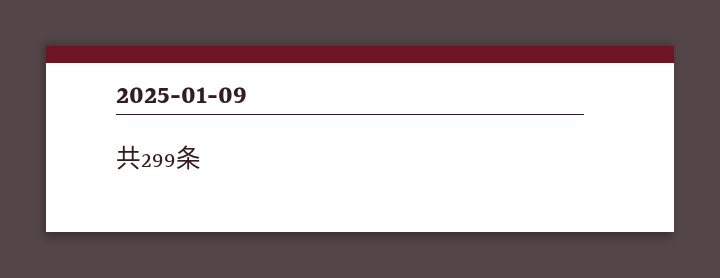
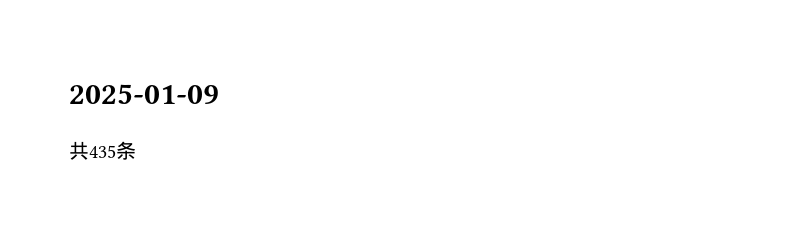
[141,154,176,167] 299 -> [89,145,116,158] 435

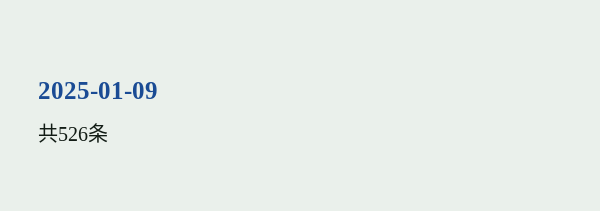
[89,145,116,158] 435 -> [58,127,88,141] 526

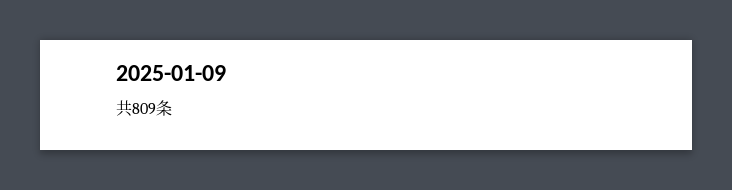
[58,127,88,141] 526 -> [132,103,156,115] 809

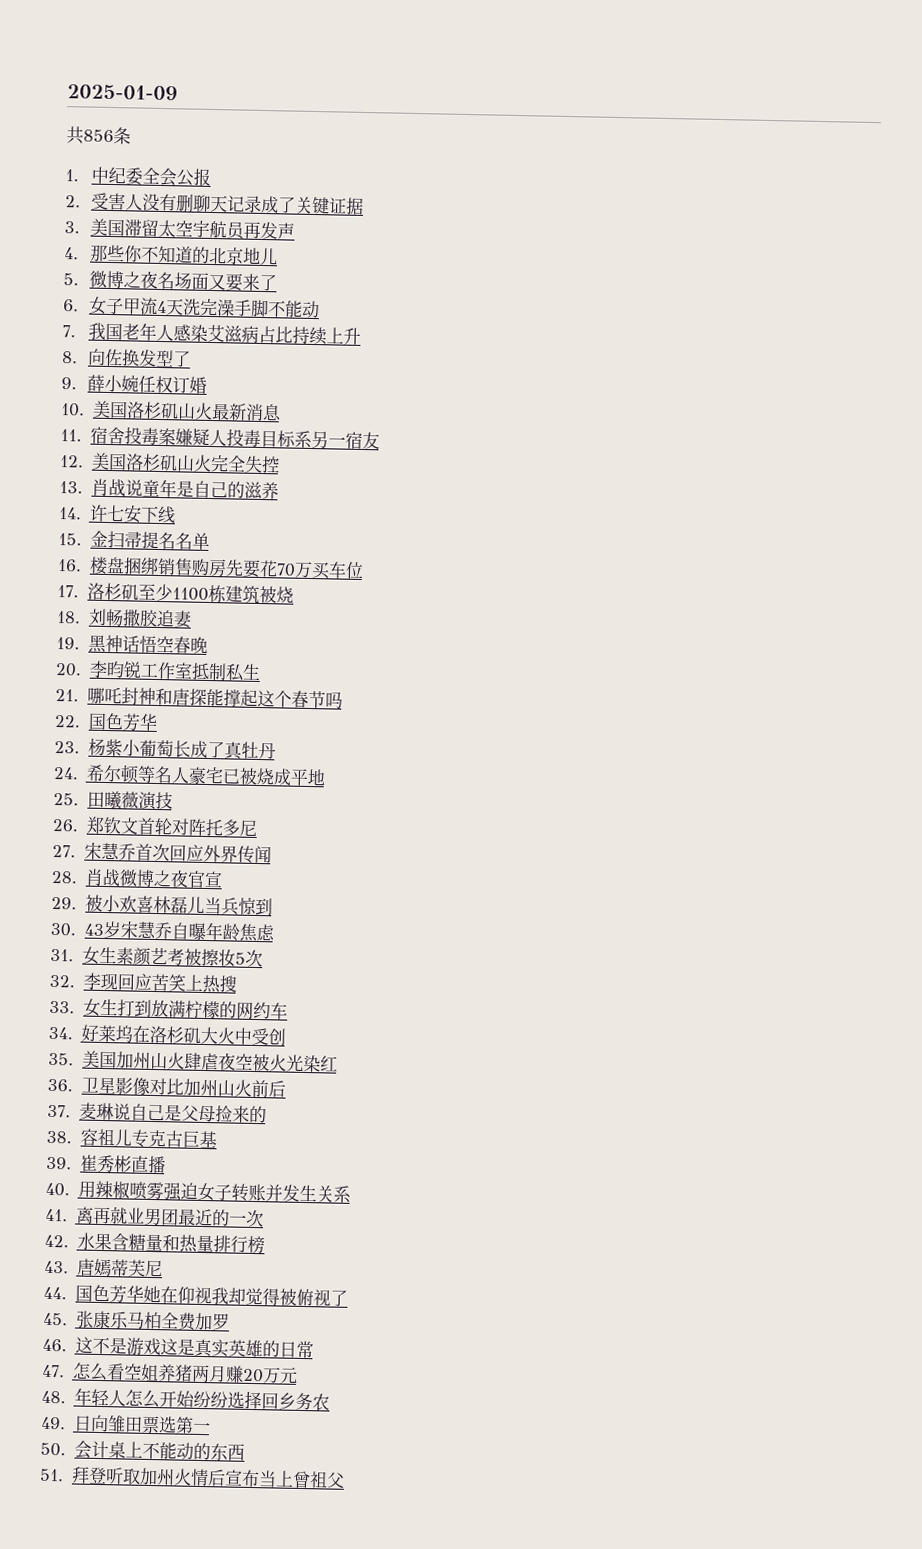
[132,103,156,115] 809 -> [83,129,114,143] 856
(172, 108) none -> [65,166,211,187] [65,192,364,215] [64,218,295,240] [64,244,278,266] [63,270,277,292] [63,296,320,319] [62,322,361,346] [62,348,191,368] [61,374,207,394] [60,400,282,422] [60,426,380,450] [59,452,280,474] [59,478,279,501] [58,504,176,525] [58,530,210,550] [57,556,364,580] [57,582,294,604] [56,608,193,629] [56,634,208,654] [55,660,261,682] [55,686,343,709] [54,712,158,732] [54,737,276,760] [53,764,326,787] [53,790,173,811] [52,816,258,837] [52,842,272,864] [51,868,223,888] [51,894,273,916] [50,920,276,943] [50,946,263,968] [49,972,237,994] [49,998,288,1020] [48,1024,286,1046] [48,1050,338,1073] [47,1076,286,1098] [47,1102,267,1124] [46,1128,217,1149] [46,1154,166,1174] [45,1180,351,1203] [45,1206,264,1228] [44,1232,265,1255] [44,1258,163,1278] [43,1284,348,1307] [43,1310,230,1331] [42,1336,314,1359] [42,1362,298,1384] [41,1387,330,1412] [41,1414,211,1434] [40,1440,245,1461] [39,1466,345,1489] // 1.中纪委全会公报 // 2.受害人没有删聊天记录成了关键证据 // 3.美国滞留太空宇航员再发声 // 4.那些你不知道的北京地儿 // 5.微博之夜名场面又要来了 // 6.女子甲流4天洗完澡手脚不能动 // 7.我国老年人感染艾滋病占比持续上升 // 8.向佐换发型了 // 9.薛小婉任权订婚 // 10.美国洛杉矶山火最新消息 // 11.宿舍投毒案嫌疑人投毒目标系另一宿友 // 12.美国洛杉矶山火完全失控 // 13.肖战说童年是自己的滋养 // 14.许七安下线 // 15.金扫帚提名名单 // 16.楼盘捆绑销售购房先要花70万买车位 // 17.洛杉矶至少1100栋建筑被烧 // 18.刘畅撒胶追妻 // 19.黑神话悟空春晚 // 20.李昀锐工作室抵制私生 // 21.哪吒封神和唐探能撑起这个春节吗 // 22.国色芳华 // 23.杨紫小葡萄长成了真牡丹 // 24.希尔顿等名人豪宅已被烧成平地 // 25.田曦薇演技 // 26.郑钦文首轮对阵托多尼 // 27.宋慧乔首次回应外界传闻 // 28.肖战微博之夜官宣 // 29.被小欢喜林磊儿当兵惊到 // 30. 43岁宋慧乔自曝年龄焦虑 // 31.女生素颜艺考被擦妆5次 // 32.李现回应苦笑上热搜 // 33.女生打到放满柠檬的网约车 // 34.好莱坞在洛杉矶大火中受创 // 35.美国加州山火肆虐夜空被火光染红 // 36.卫星影像对比加州山火前后 // 37.麦琳说自己是父母捡来的 // 38.容祖儿专克古巨基 // 39.崔秀彬直播 // 40.用辣椒喷雾强迫女子转账并发生关系 // 41.离再就业男团最近的一次 // 42.水果含糖量和热量排行榜 // 43.唐嫣蒂芙尼 // 44.国色芳华她在仰视我却觉得被俯视了 // 45.张康乐马柏全费加罗 // 46.这不是游戏这是真实英雄的日常 // 47.怎么看空姐养猪两月赚20万元 // 48.年轻人怎么开始纷纷选择回乡务农 // 49.日向雏田票选第一 // 50.会计桌上不能动的东西 // 51.拜登听取加州火情后宣布当上曾祖父

